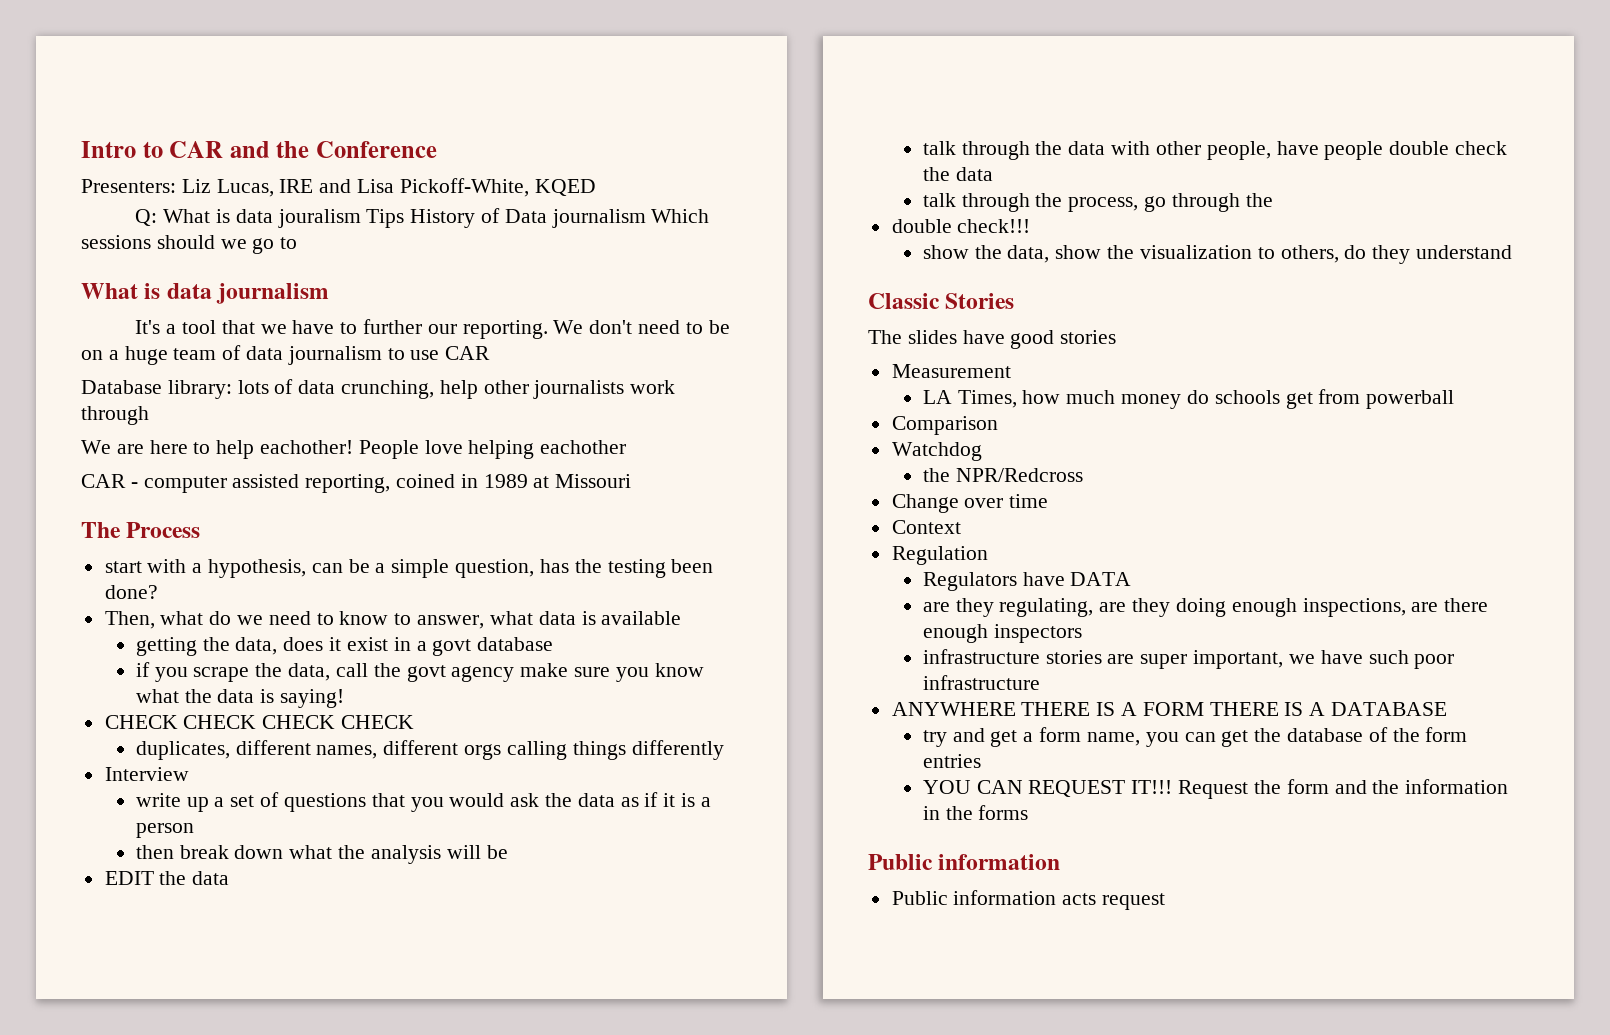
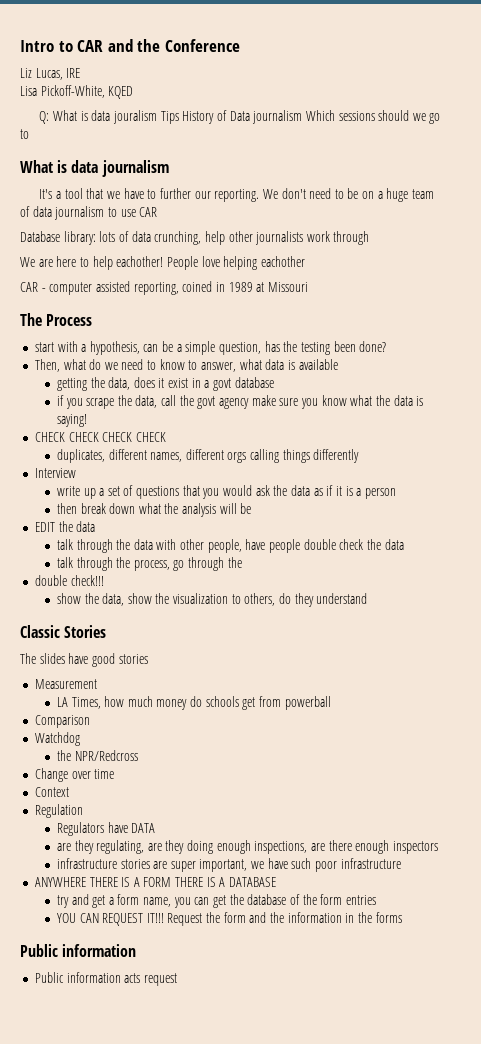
[81,179,176,193] Presenters: -> (240, 45) none
[319,179,352,193] and -> (81, 73) //

